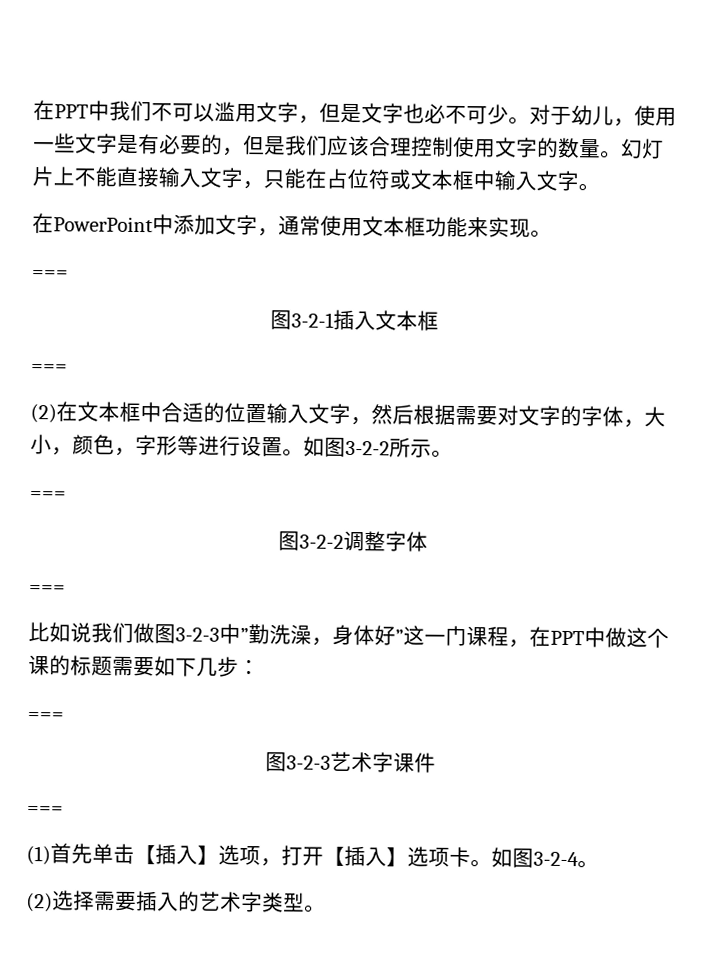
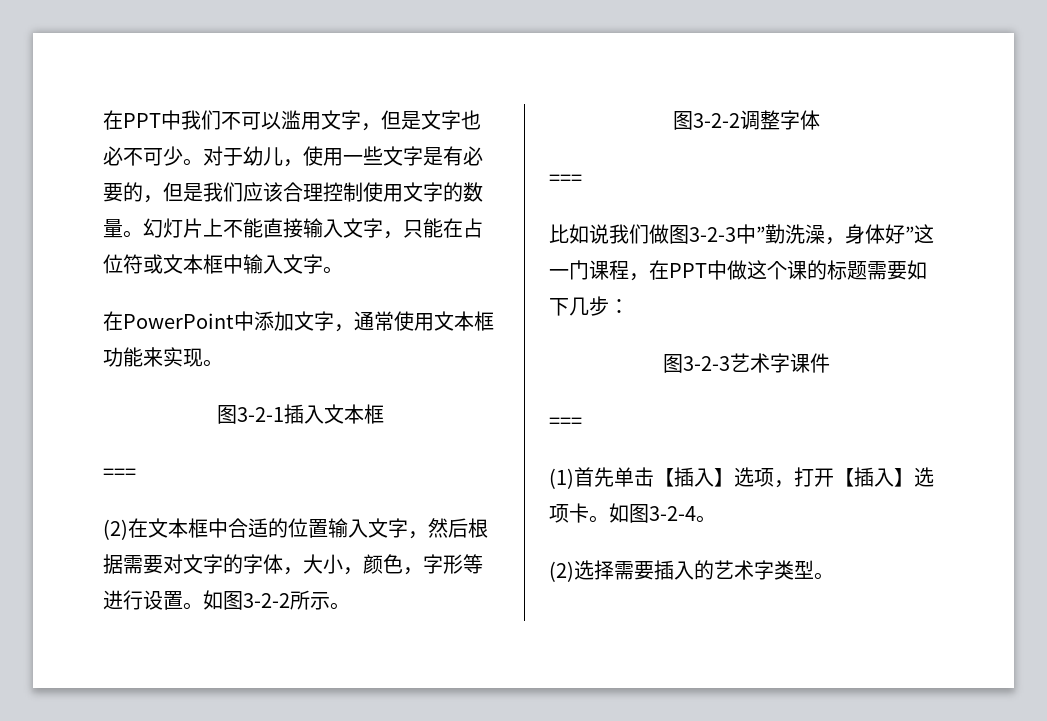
[31,270,69,279] // === -> (223, 363) none
[29,491,66,500] // === -> (350, 606) none
[27,712,64,721] // === -> (629, 306) none

